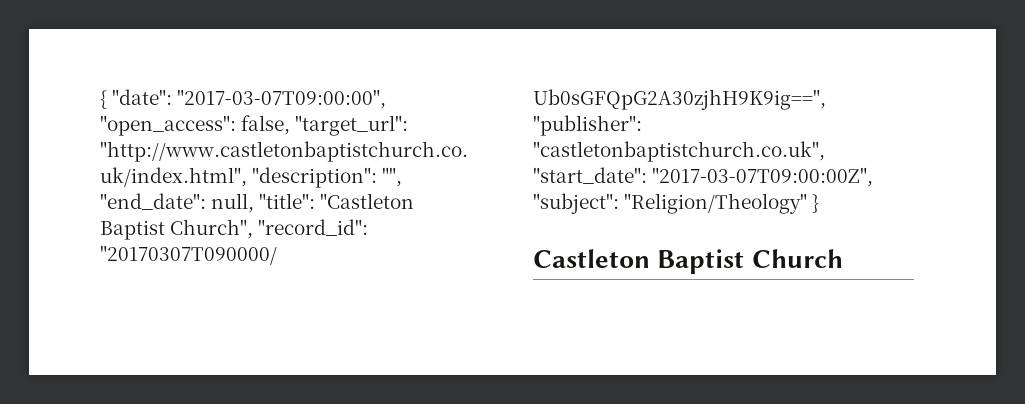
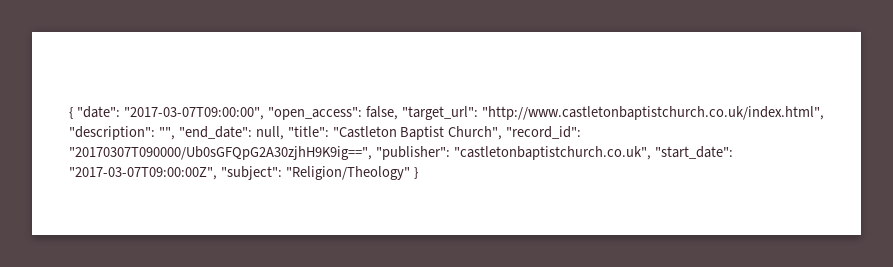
[533,249,843,274] // Castleton Baptist Church -> (418, 173) none

